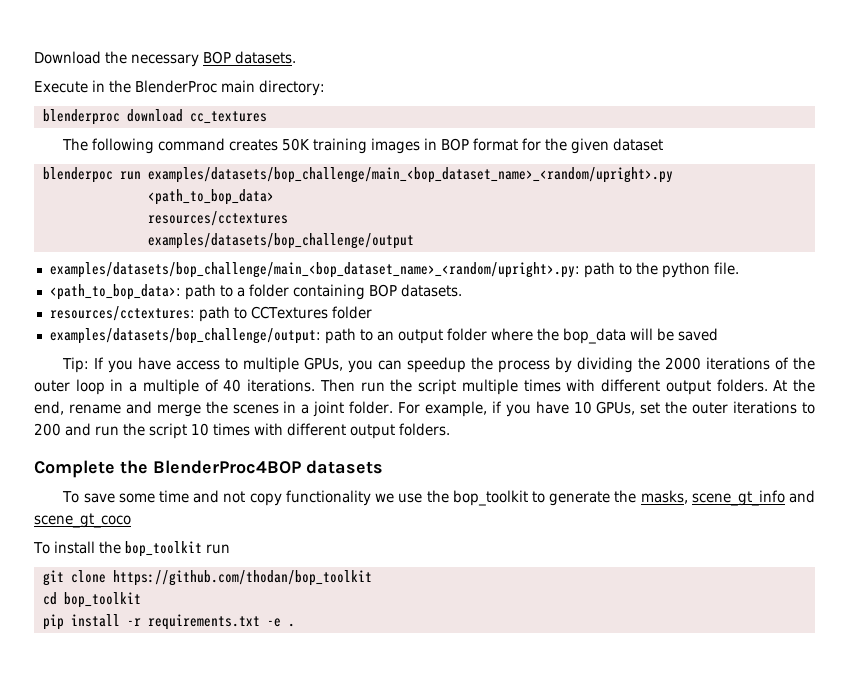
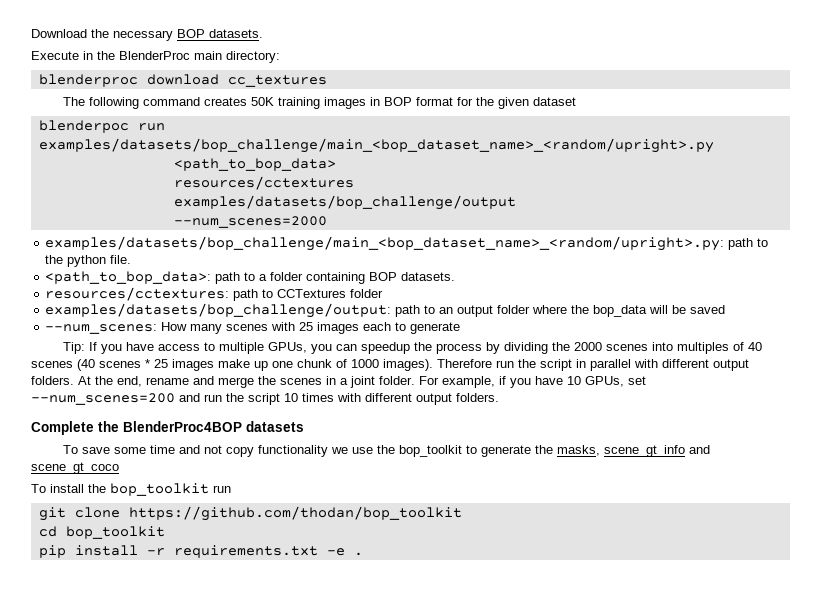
(414, 241) none -> [173,216,327,228] // --num_scenes=2000
(718, 334) none -> [45,322,461,334] // --num_scenes: How many scenes with 25 images each to generate
[706,357,815,370] [34,379,561,395] iterations of the outer loop in a multiple of 40 iterations. Then run the script multiple times -> [605,342,762,354] [31,359,631,371] scenes into multiples of 40 scenes (40 scenes * 25 images make up one chunk of 1000 images). Therefore run the script in parallel
[665,401,816,414] [34,423,61,436] the outer iterations to 200 -> [31,393,175,405] --num_scenes=200

